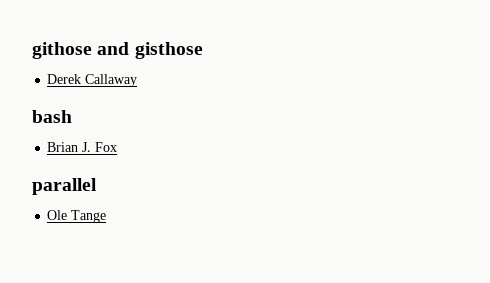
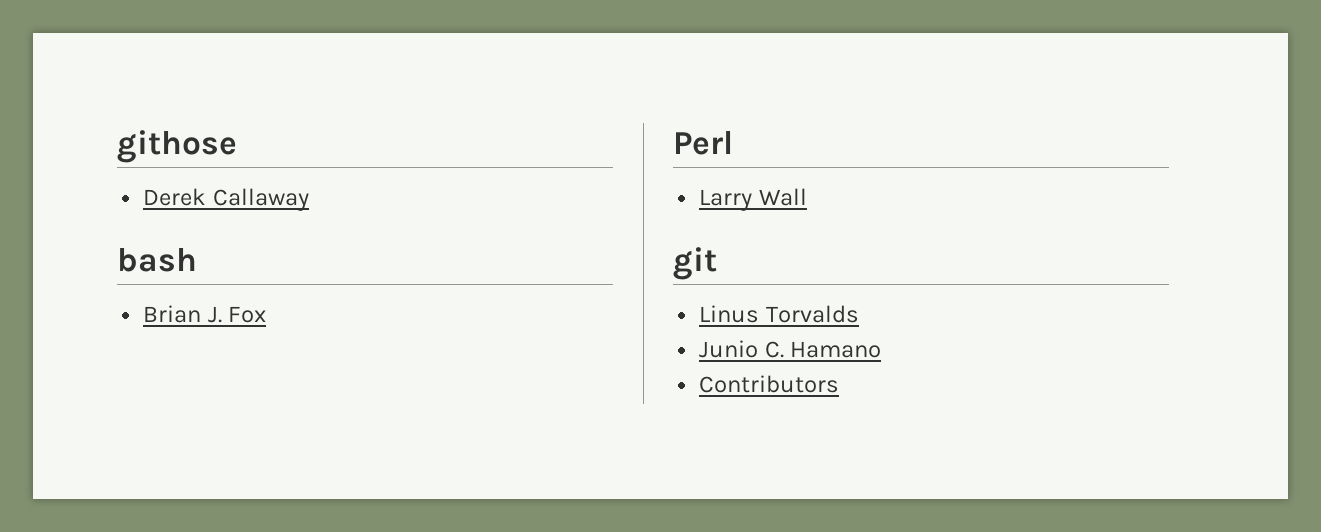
[97,42,203,59] and gisthose -> (237, 146) none
[32,178,97,195] [47,210,107,223] parallel // Ole Tange -> [673,131,733,155] [699,188,807,211] [673,247,717,280] [699,305,859,323] [699,340,882,358] [699,375,840,393] Perl // Larry Wall // git // Linus Torvalds // Junio C. Hamano // Contributors

